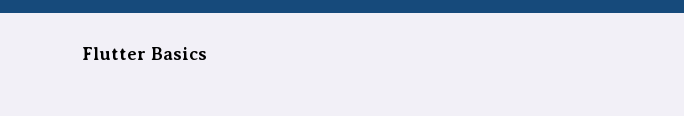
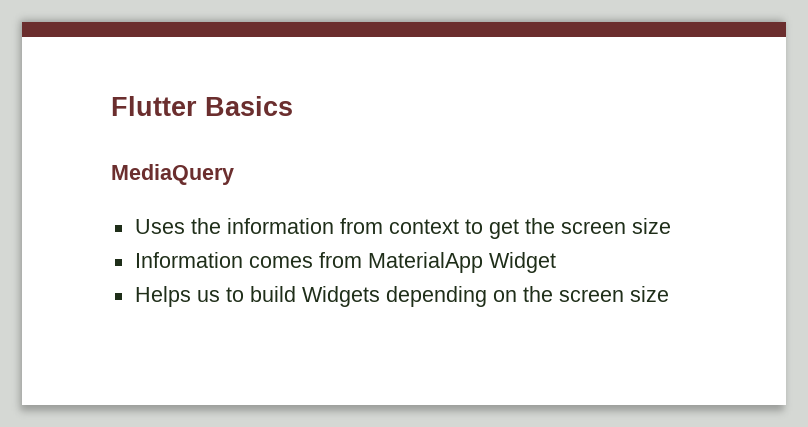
(207, 53) none -> [111,164,234,185] [134,218,671,239] [134,252,556,273] [134,286,669,307] // MediaQuery // Uses the information from context to get the screen size // Information comes from MaterialApp Widget // Helps us to build Widgets depending on the screen size

